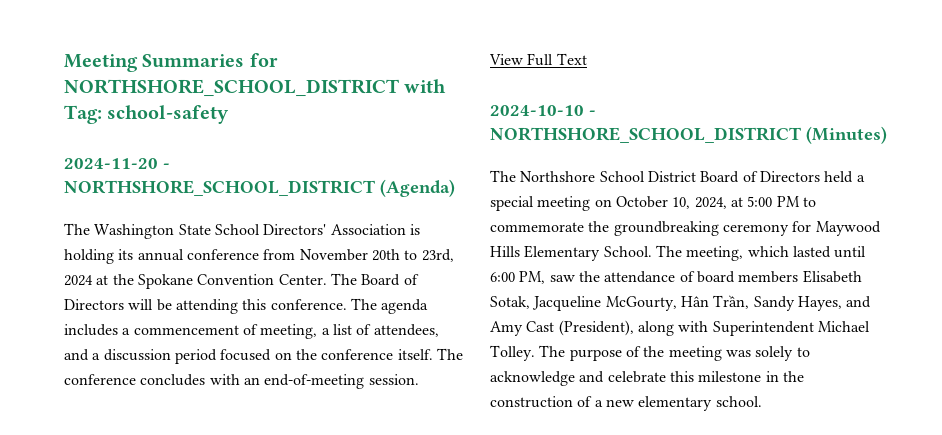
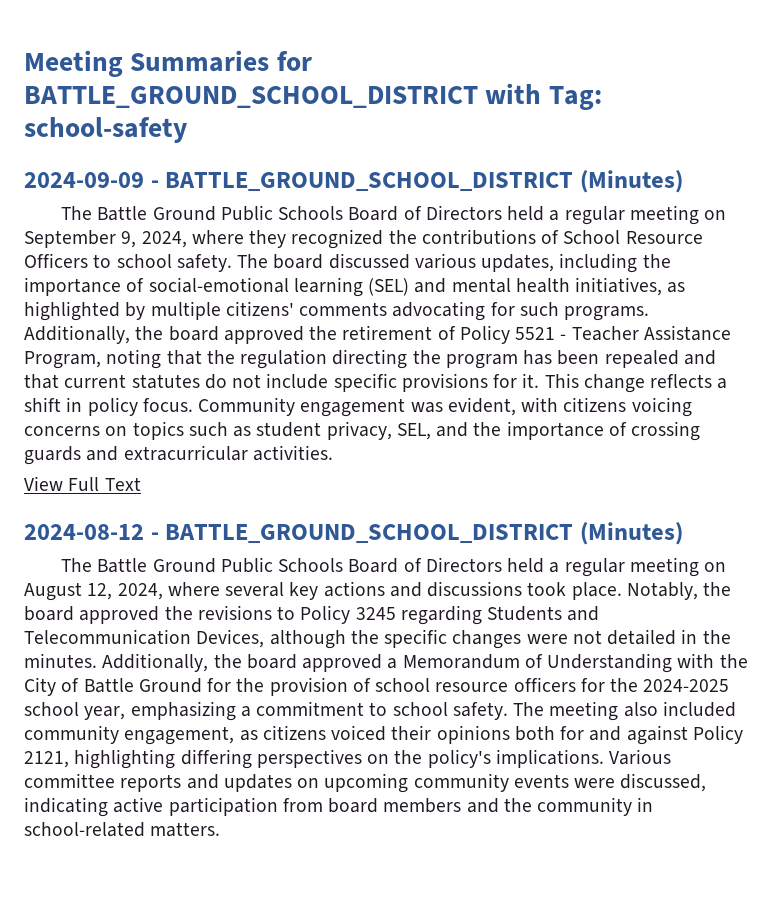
[64,79,399,97] NORTHSHORE_SCHOOL_DISTRICT -> [24,86,478,108] BATTLE_GROUND_SCHOOL_DISTRICT
[64,158,170,169] [64,179,455,197] [64,223,420,239] [64,249,454,264] [64,273,419,289] [64,298,429,314] [64,324,439,339] [64,348,463,364] [64,374,419,389] 2024-11-20 - NORTHSHORE_SCHOOL_DISTRICT (Agenda) // The Washington State School Directors' Association is holding its annual conference from November 20th to 23rd, 2024 at the Spokane Convention Center. The Board of Directors will be attending this conference. The agenda includes a commencement of meeting, a list of attendees, and a discussion period focused on the conference itself. The conference concludes with an end-of-meeting session. -> [24,170,683,193] [61,205,727,225] [24,229,703,249] [24,253,671,273] [24,277,686,297] [24,301,650,321] [24,325,731,344] [24,349,716,369] [24,373,728,393] [24,397,692,417] [24,421,701,441] [24,445,333,465] 2024-09-09 - BATTLE_GROUND_SCHOOL_DISTRICT (Minutes) // The Battle Ground Public Schools Board of Directors held a regular meeting on September 9, 2024, where they recognized the contributions of School Resource Officers to school safety. The board discussed various updates, including the importance of social-emotional learning (SEL) and mental health initiatives, as highlighted by multiple citizens' comments advocating for such programs. Additionally, the board approved the retirement of Policy 5521 - Teacher Assistance Program, noting that the regulation directing the program has been repealed and that current statutes do not include specific provisions for it. This change reflects a shift in policy focus. Community engagement was evident, with citizens voicing concerns on topics such as student privacy, SEL, and the importance of crossing guards and extracurricular activities.
[490,105,596,116] [490,126,887,144] [490,170,865,183] [490,196,816,211] [490,221,881,236] [490,245,867,261] [490,270,862,284] [490,295,872,311] [490,320,870,336] [490,345,810,361] [490,371,804,386] [490,396,762,411] 2024-10-10 - NORTHSHORE_SCHOOL_DISTRICT (Minutes) // The Northshore School District Board of Directors held a special meeting on October 10, 2024, at 5:00 PM to commemorate the groundbreaking ceremony for Maywood Hills Elementary School. The meeting, which lasted until 6:00 PM, saw the attendance of board members Elisabeth Sotak, Jacqueline McGourty, Hân Trần, Sandy Hayes, and Amy Cast (President), along with Superintendent Michael Tolley. The purpose of the meeting was solely to acknowledge and celebrate this milestone in the construction of a new elementary school. -> [24,522,683,545] [61,557,727,577] [24,581,732,601] [24,605,600,625] [24,629,731,649] [24,653,748,673] [24,677,730,696] [24,701,736,721] [24,725,743,745] [24,749,672,769] [24,773,707,793] [24,797,654,817] [24,822,221,837] 2024-08-12 - BATTLE_GROUND_SCHOOL_DISTRICT (Minutes) // The Battle Ground Public Schools Board of Directors held a regular meeting on August 12, 2024, where several key actions and discussions took place. Notably, the board approved the revisions to Policy 3245 regarding Students and Telecommunication Devices, although the specific changes were not detailed in the minutes. Additionally, the board approved a Memorandum of Understanding with the City of Battle Ground for the provision of school resource officers for the 2024-2025 school year, emphasizing a commitment to school safety. The meeting also included community engagement, as citizens voiced their opinions both for and against Policy 2121, highlighting differing perspectives on the policy's implications. Various committee reports and updates on upcoming community events were discussed, indicating active participation from board members and the community in school-related matters.

